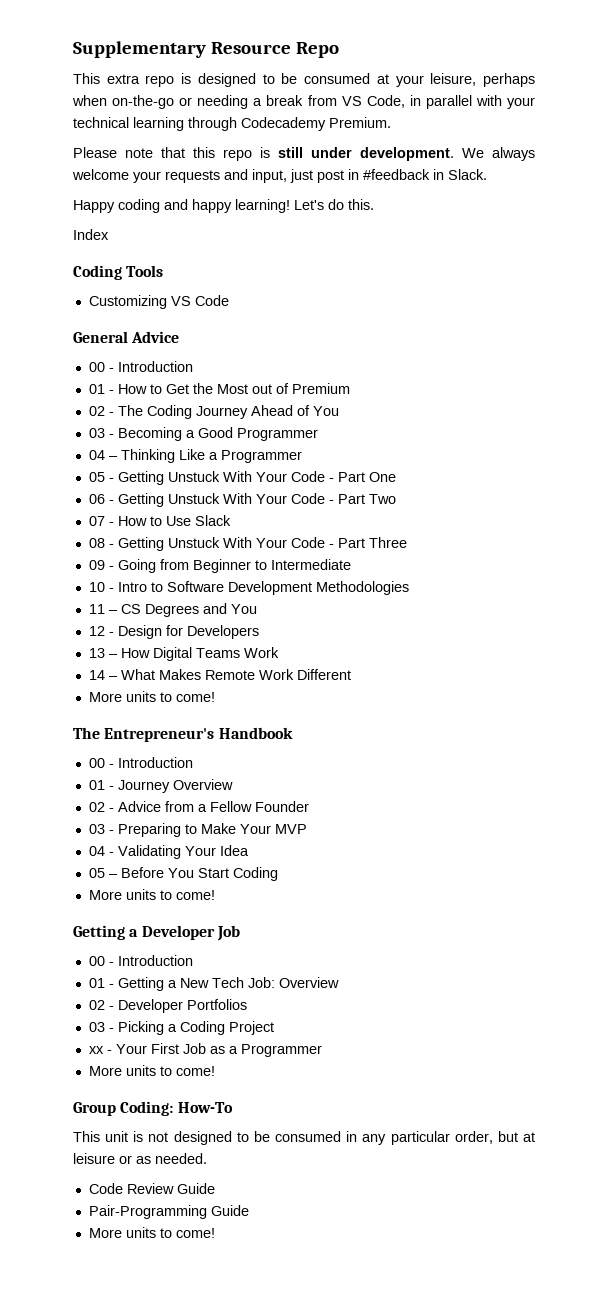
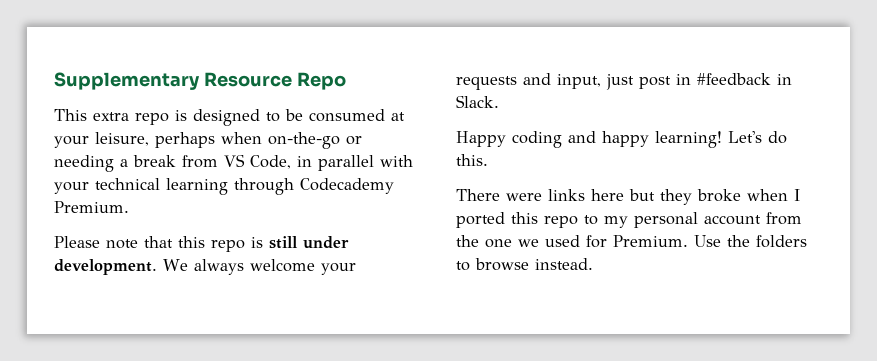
[73,229,109,240] [73,265,164,280] [88,295,229,309] [73,331,180,343] [88,361,193,372] [88,383,350,394] [88,405,339,419] [88,427,318,441] [88,449,302,463] [88,471,396,485] [88,493,396,507] [88,515,231,526] [88,537,407,551] [88,559,351,573] [88,581,409,595] [88,603,257,617] [88,625,259,639] [88,647,279,661] [88,669,351,680] [88,691,215,702] [73,727,293,742] [88,757,193,768] [88,779,233,793] [88,801,309,812] [88,823,307,837] [88,845,249,859] [88,867,278,881] [88,889,215,900] [73,925,240,941] [88,955,193,966] [88,977,339,991] [88,999,247,1013] [88,1021,274,1035] [88,1043,322,1057] [88,1065,215,1076] [73,1101,233,1116] [73,1131,535,1145] [73,1153,207,1164] [88,1183,215,1194] [88,1205,249,1219] [88,1227,215,1238] Index // Coding Tools // Customizing VS Code // General Advice // 00 - Introduction // 01 - How to Get the Most out of Premium // 02 - The Coding Journey Ahead of You // 03 - Becoming a Good Programmer // 04 – Thinking Like a Programmer // 05 - Getting Unstuck With Your Code - Part One // 06 - Getting Unstuck With Your Code - Part Two // 07 - How to Use Slack // 08 - Getting Unstuck With Your Code - Part Three // 09 - Going from Beginner to Intermediate // 10 - Intro to Software Development Methodologies // 11 – CS Degrees and You // 12 - Design for Developers // 13 – How Digital Teams Work // 14 – What Makes Remote Work Different // More units to come! // The Entrepreneur's Handbook // 00 - Introduction // 01 - Journey Overview // 02 - Advice from a Fellow Founder // 03 - Preparing to Make Your MVP // 04 - Validating Your Idea // 05 – Before You Start Coding // More units to come! // Getting a Developer Job // 00 - Introduction // 01 - Getting a New Tech Job: Overview // 02 - Developer Portfolios // 03 - Picking a Coding Project // xx - Your First Job as a Programmer // More units to come! // Group Coding: How-To // This unit is not designed to be consumed in any particular order, but at leisure or as needed. // Code Review Guide // Pair-Programming Guide // More units to come! -> [456,189,800,205] [456,212,802,228] [456,235,807,248] [456,258,593,271] There were links here but they broke when I ported this repo to my personal account from the one we used for Premium. Use the folders to browse instead.

